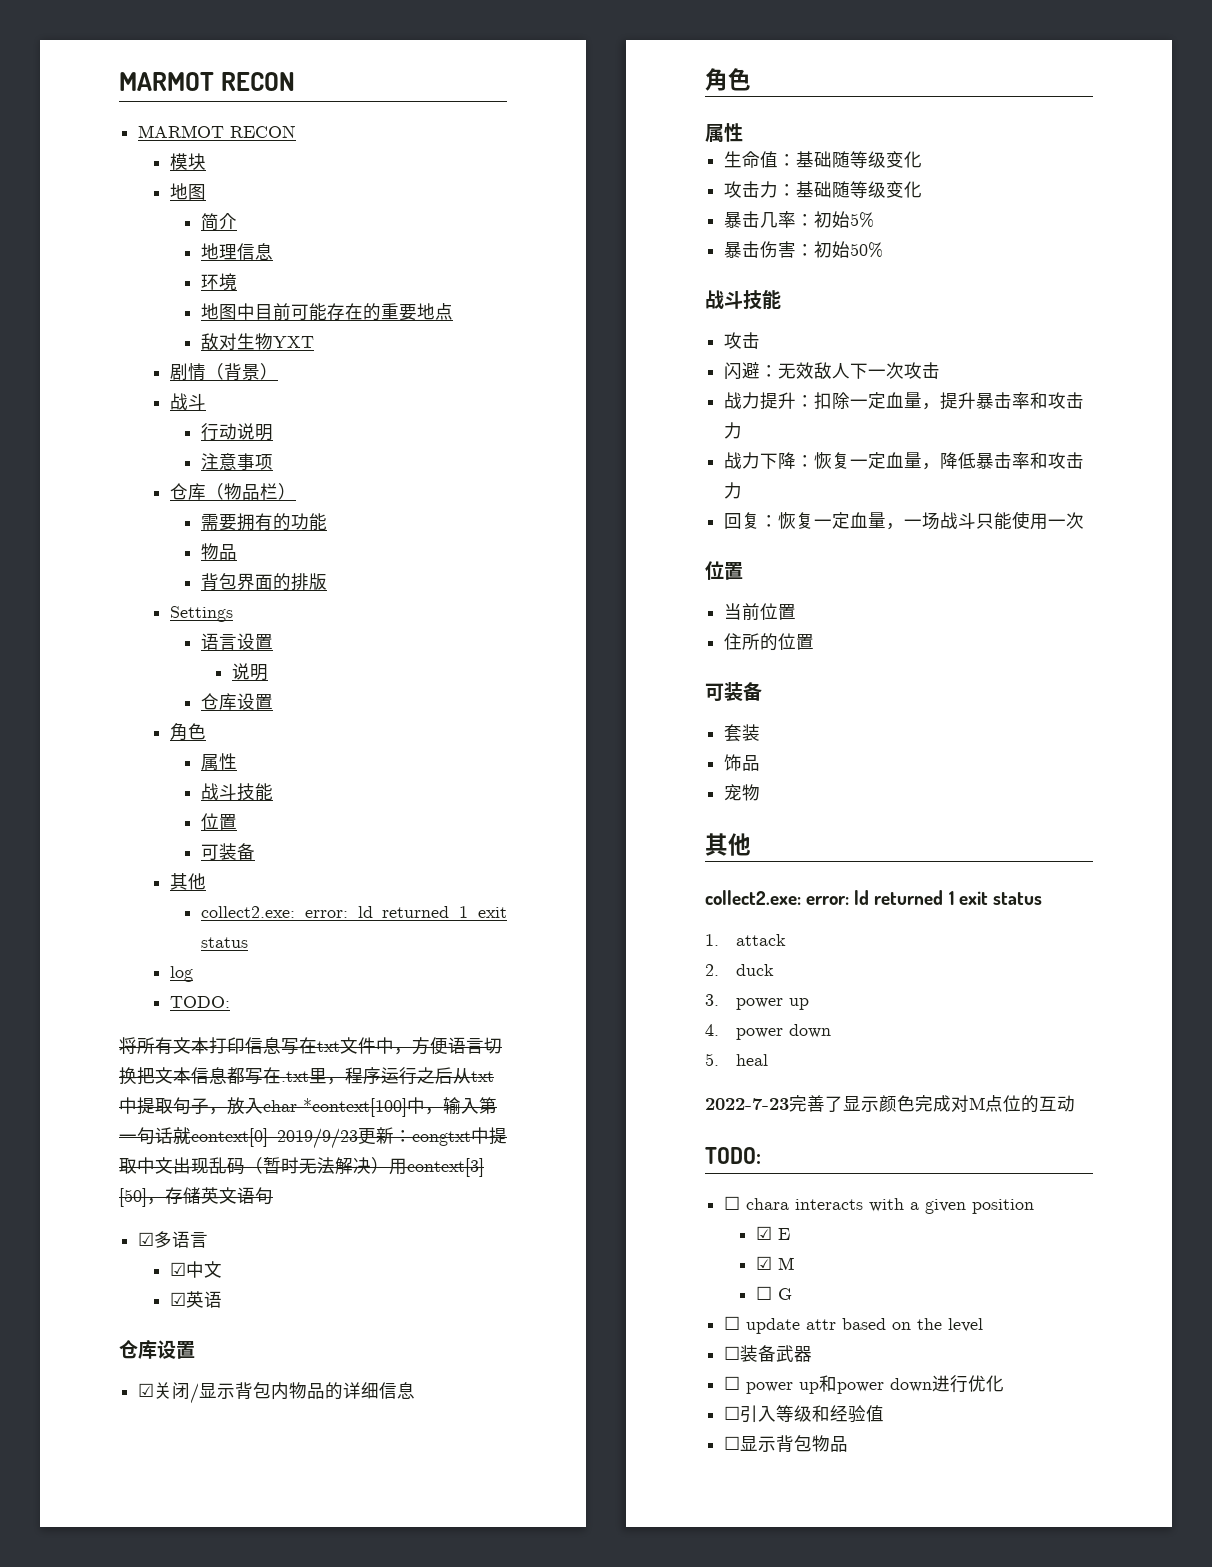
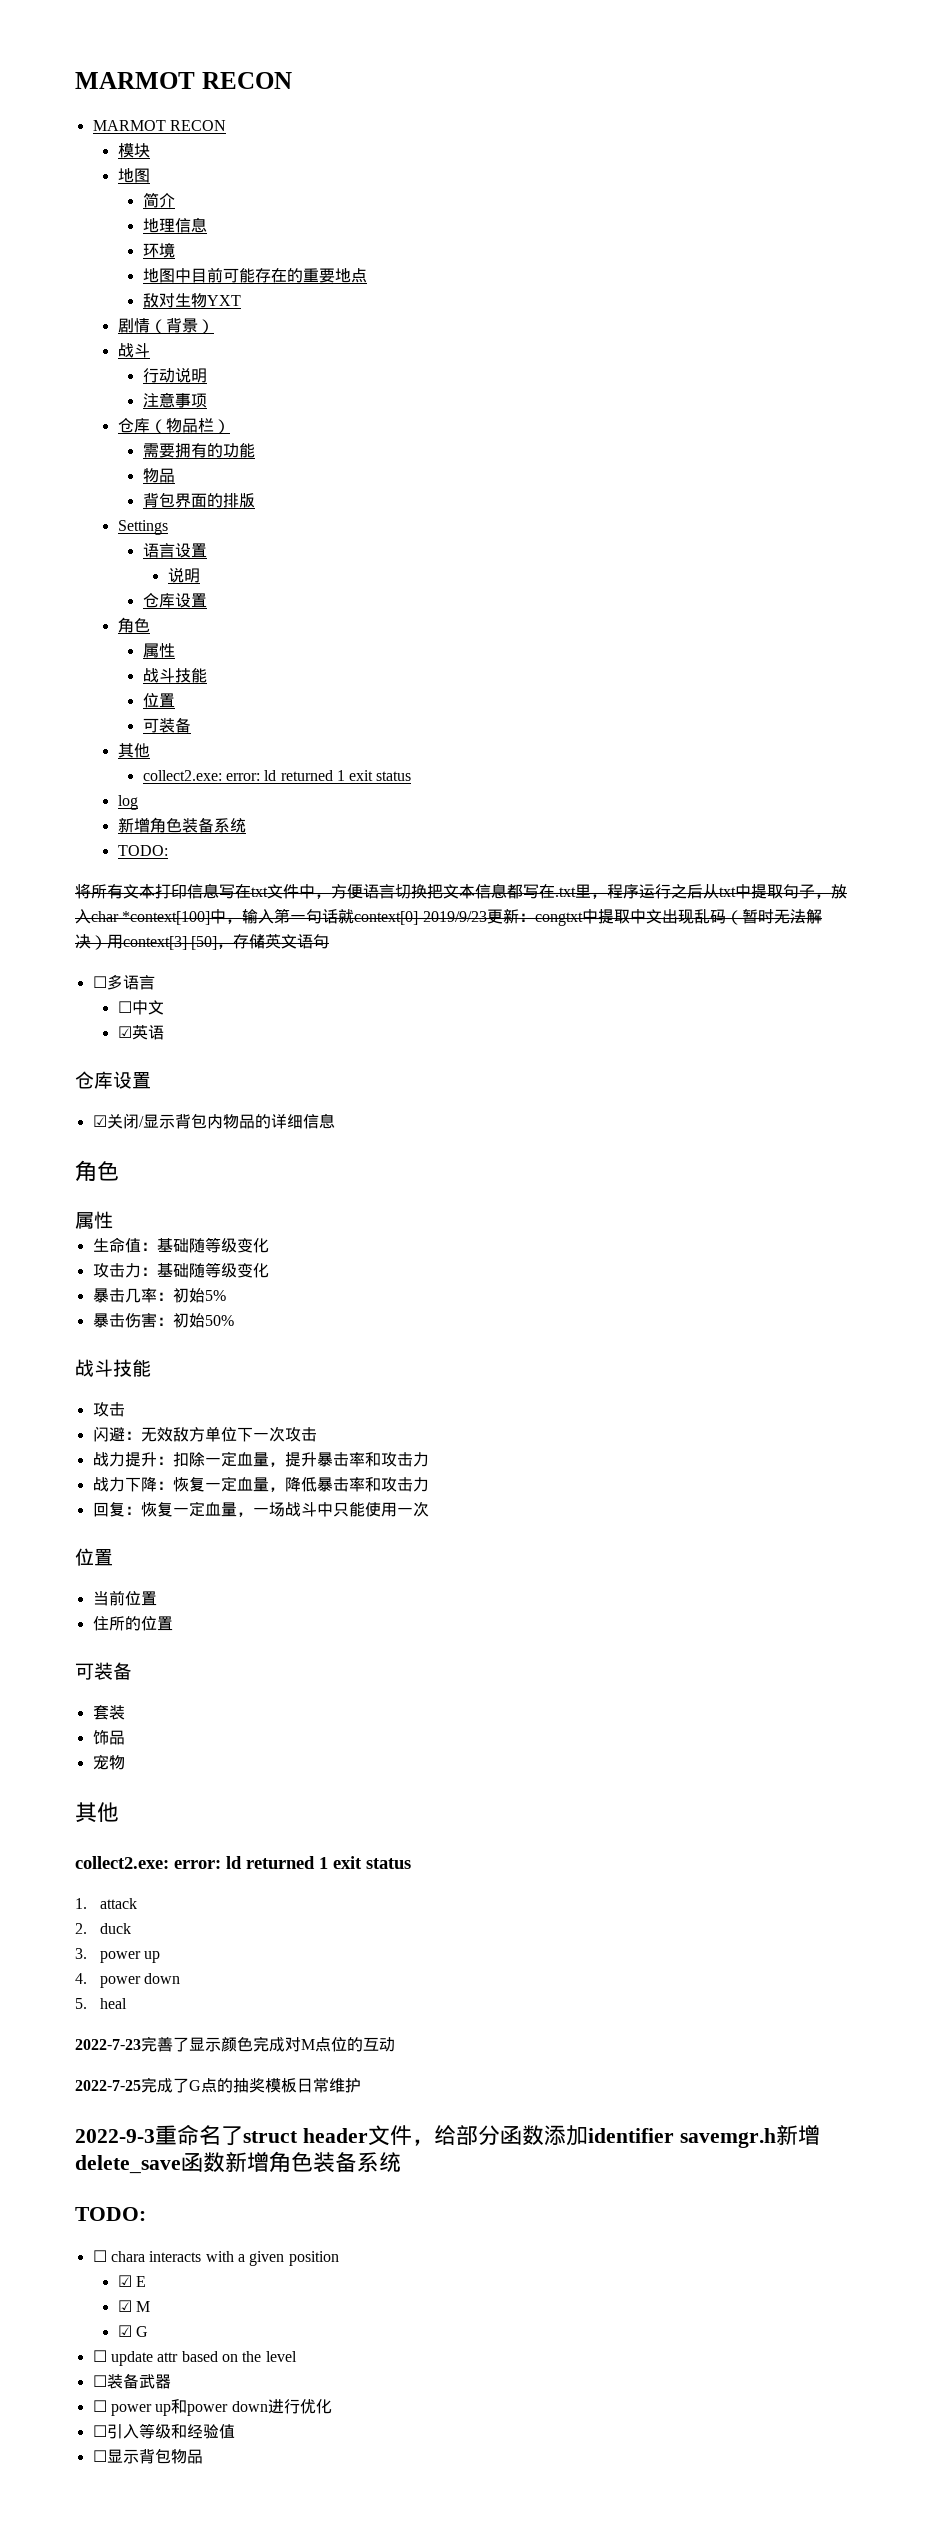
(193, 974) none -> [117,817,246,833] // 新增角色装备系统
[138,1232,155,1246] ☑ -> [92,976,107,988] ☐
[169,1262,186,1276] ☑ -> [117,1001,132,1013] ☐
[832,363,851,379] 人 -> [188,1426,237,1442] 方单位
(977, 520) none -> [316,1502,333,1517] 中
(1075, 1103) none -> [75,2077,361,2093] [75,2124,820,2148] [75,2151,401,2174] // 2022-7-25完成了G点的抽奖模板日常维护 // 2022-9-3重命名了struct header文件，给部分函数添加identifier savemgr.h新增delete_save函数新增角色装备系统
[755,1286,772,1300] ☐ -> [117,2325,132,2337] ☑

